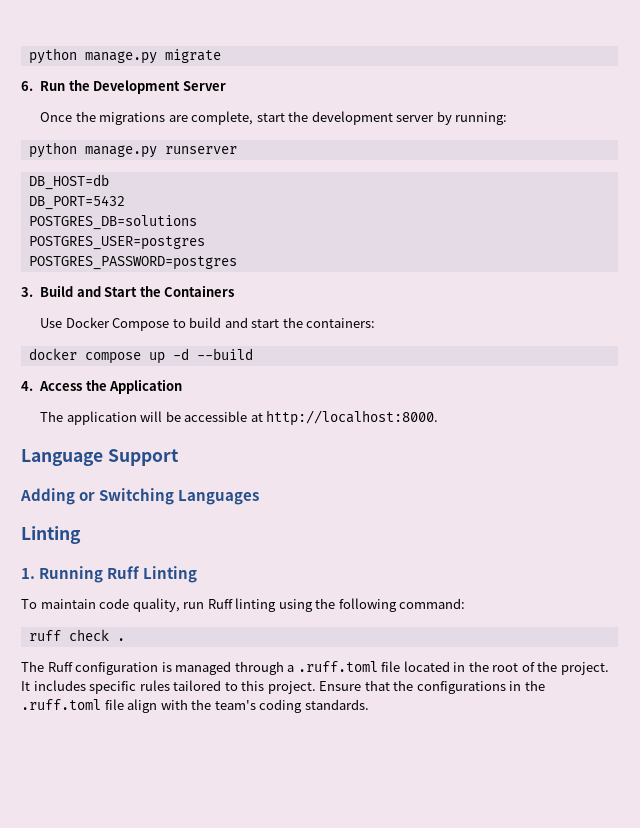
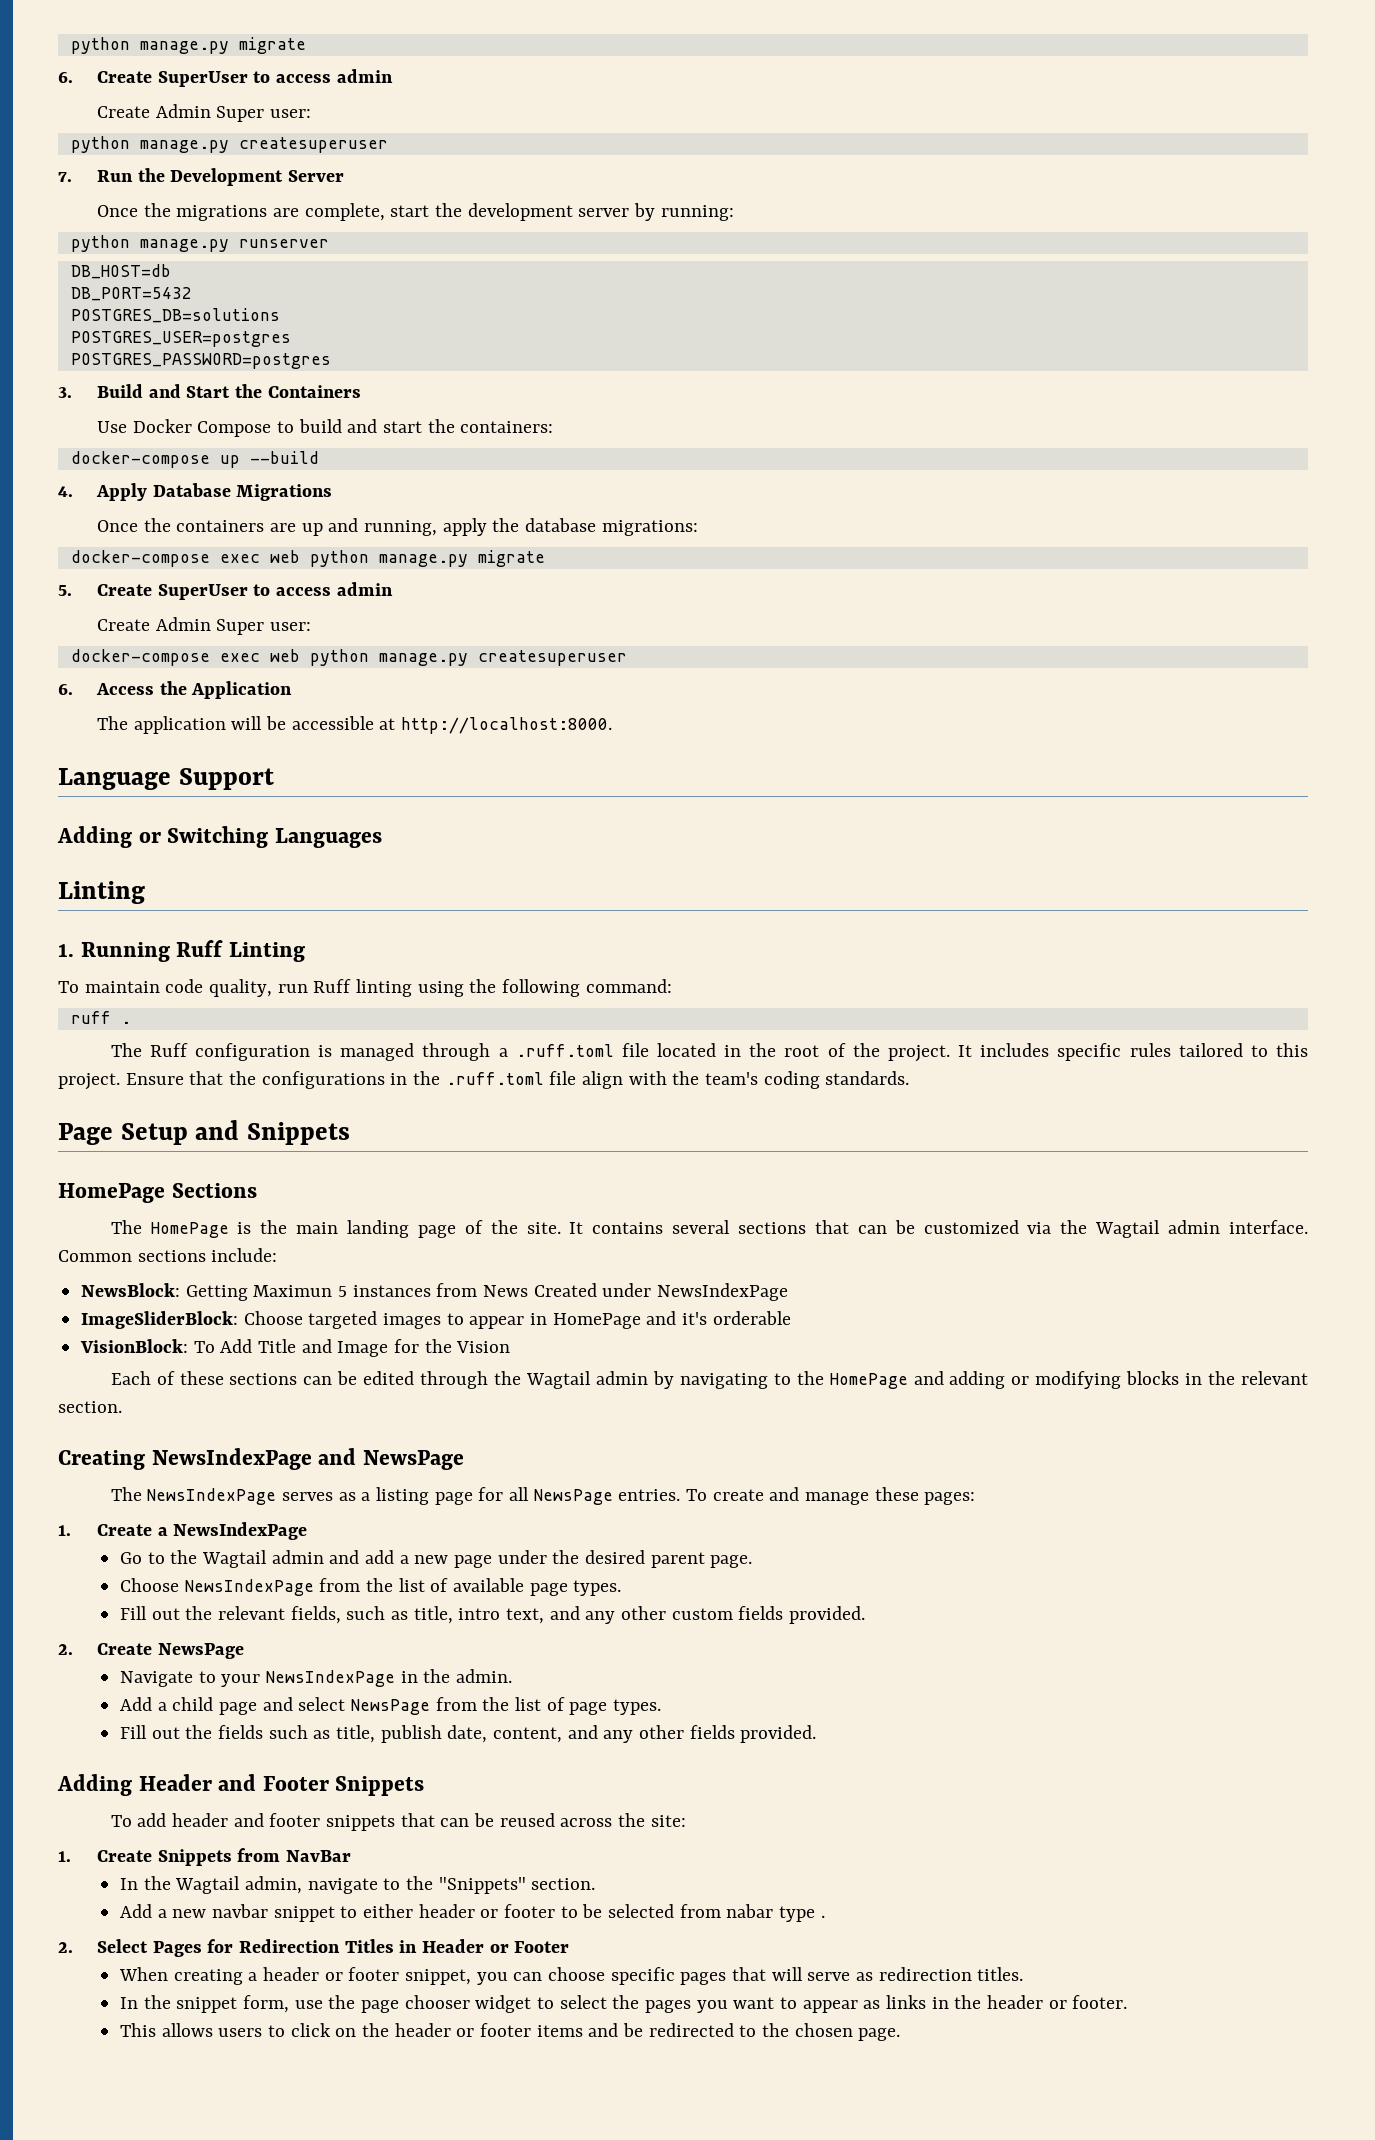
(33, 86) none -> [96,69,393,87] [96,104,311,122] [70,136,388,153] [58,172,72,182] Create SuperUser to access admin // Create Admin Super user: // python manage.py createsuperuser // 7.
[28,348,253,364] [21,381,33,391] docker compose up -d --build // 4. -> [70,451,319,468] [58,483,333,501] [96,518,698,536] [70,550,545,567] [58,582,393,600] [96,617,311,635] [70,649,627,666] [58,684,73,695] docker-compose up --build // 4. Apply Database Migrations // Once the containers are up and running, apply the database migrations: // docker-compose exec web python manage.py migrate // 5. Create SuperUser to access admin // Create Admin Super user: // docker-compose exec web python manage.py createsuperuser // 6.
[68,629,109,641] check -> (111, 1017) none
(369, 704) none -> [58,1120,351,1145] [58,1183,257,1203] [110,1220,1308,1238] [58,1248,278,1262] [81,1283,789,1301] [81,1311,791,1329] [80,1339,511,1357] [110,1371,1308,1389] [58,1401,122,1413] [58,1448,464,1470] [110,1487,976,1505] [58,1522,308,1540] [119,1550,753,1568] [119,1578,622,1596] [119,1606,865,1624] [58,1643,244,1659] [119,1669,512,1687] [119,1697,661,1715] [119,1725,817,1743] [57,1774,425,1796] [110,1813,686,1831] [58,1848,351,1866] [119,1876,596,1894] [119,1904,825,1922] [58,1939,570,1957] [118,1967,1024,1985] [119,1995,1128,2013] [119,2023,901,2041] // Page Setup and Snippets // HomePage Sections // The HomePage is the main landing page of the site. It contains several sections that can be customized via the Wagtail admin interface. Common sections include: // NewsBlock: Getting Maximun 5 instances from News Created under NewsIndexPage // ImageSliderBlock: Choose targeted images to appear in HomePage and it's orderable // VisionBlock: To Add Title and Image for the Vision // Each of these sections can be edited through the Wagtail admin by navigating to the HomePage and adding or modifying blocks in the relevant section. // Creating NewsIndexPage and NewsPage // The NewsIndexPage serves as a listing page for all NewsPage entries. To create and manage these pages: // 1. Create a NewsIndexPage // Go to the Wagtail admin and add a new page under the desired parent page. // Choose NewsIndexPage from the list of available page types. // Fill out the relevant fields, such as title, intro text, and any other custom fields provided. // 2. Create NewsPage // Navigate to your NewsIndexPage in the admin. // Add a child page and select NewsPage from the list of page types. // Fill out the fields such as title, publish date, content, and any other fields provided. // Adding Header and Footer Snippets // To add header and footer snippets that can be reused across the site: // 1. Create Snippets from NavBar // In the Wagtail admin, navigate to the "Snippets" section. // Add a new navbar snippet to either header or footer to be selected from nabar type . // 2. Select Pages for Redirection Titles in Header or Footer // When creating a header or footer snippet, you can choose specific pages that will serve as redirection titles. // In the snippet form, use the page chooser widget to select the pages you want to appear as links in the header or footer. // This allows users to click on the header or footer items and be redirected to the chosen page.

